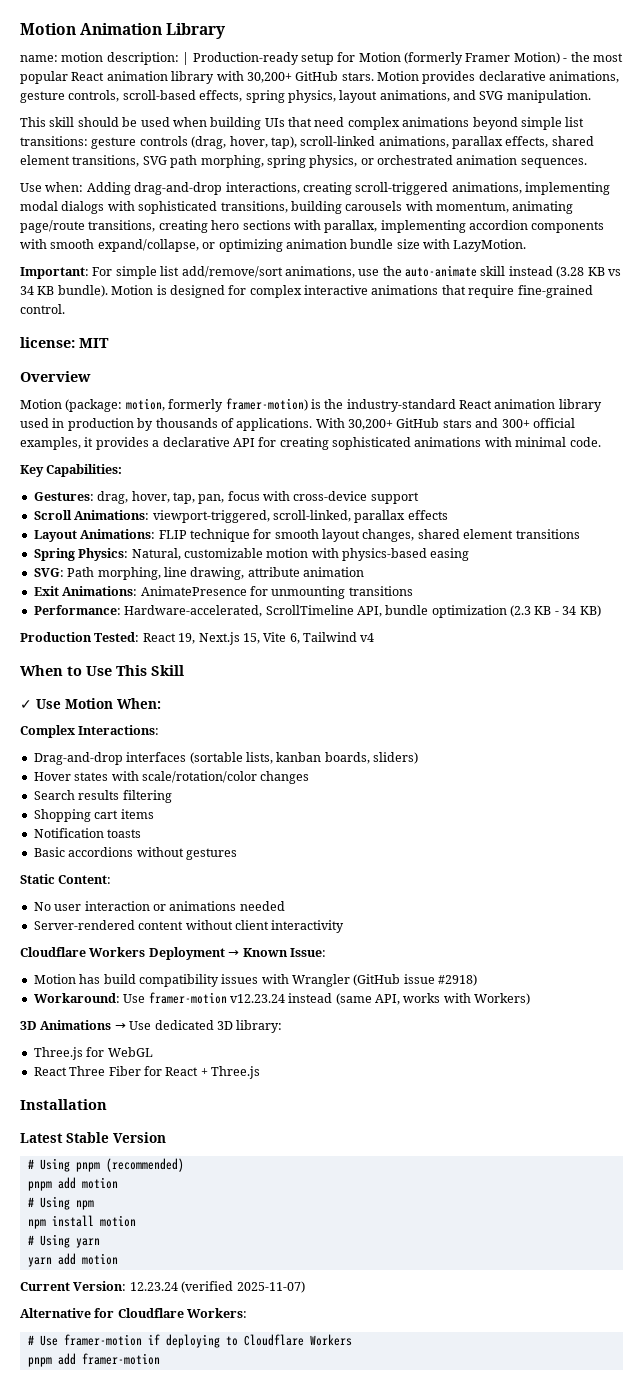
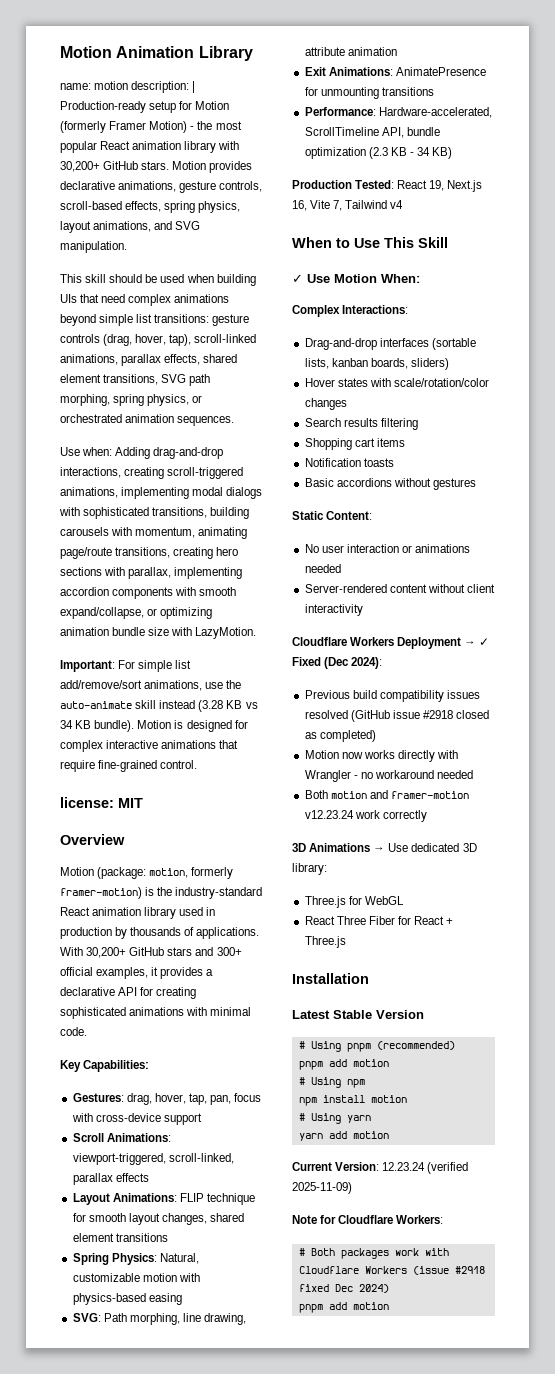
[242,632,300,644] 15, Vite 6, -> [292,200,343,211] 16, Vite 7,
[242,948,326,957] [33,974,478,987] [33,992,531,1005] Known Issue: // Motion has build compatibility issues with Wrangler (GitHub issue #2918) // Workaround: Use framer-motion v12.23.24 instead (same API, works with Workers) -> [479,638,490,646] [292,657,383,669] [304,690,480,702] [304,710,490,722] [304,730,376,742] [304,750,459,762] [304,770,474,782] [304,790,469,799] [304,810,427,822] ✓ Fixed (Dec 2024): // Previous build compatibility issues resolved (GitHub issue #2918 closed as completed) // Motion now works directly with Wrangler - no workaround needed // Both motion and framer-motion v12.23.24 work correctly
[236,1281,305,1293] [20,1308,91,1318] 2025-11-07) // Alternative -> [292,1182,352,1194] [292,1215,317,1224] 2025-11-09) // Note
[39,1334,352,1348] [27,1353,160,1367] Use framer-motion if deploying to Cloudflare Workers // pnpm add framer-motion -> [310,1248,449,1259] [298,1266,485,1275] [298,1284,389,1293] [298,1302,389,1313] Both packages work with Cloudflare Workers (issue #2918 fixed Dec 2024) // pnpm add motion

